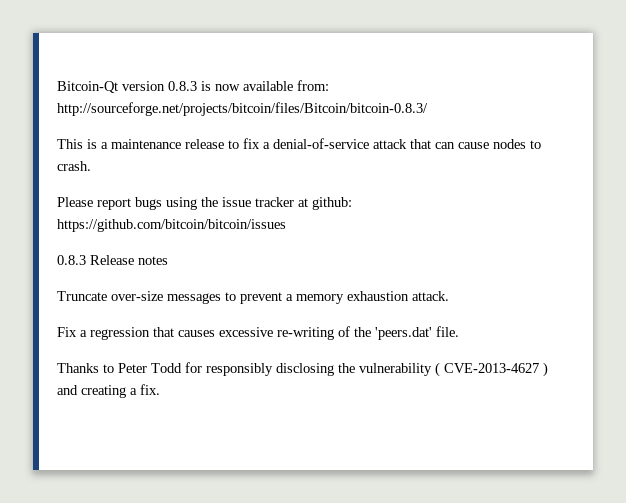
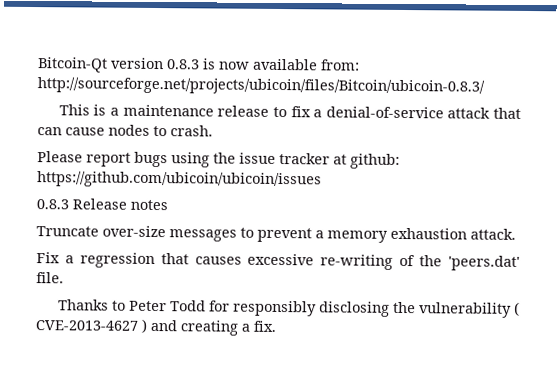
[57,102,428,116] http://sourceforge.net/projects/bitcoin/files/Bitcoin/bitcoin-0.8.3/ -> [37,77,485,96] http://sourceforge.net/projects/ubicoin/files/Bitcoin/ubicoin-0.8.3/
[57,219,286,232] https://github.com/bitcoin/bitcoin/issues -> [37,171,322,189] https://github.com/ubicoin/ubicoin/issues

